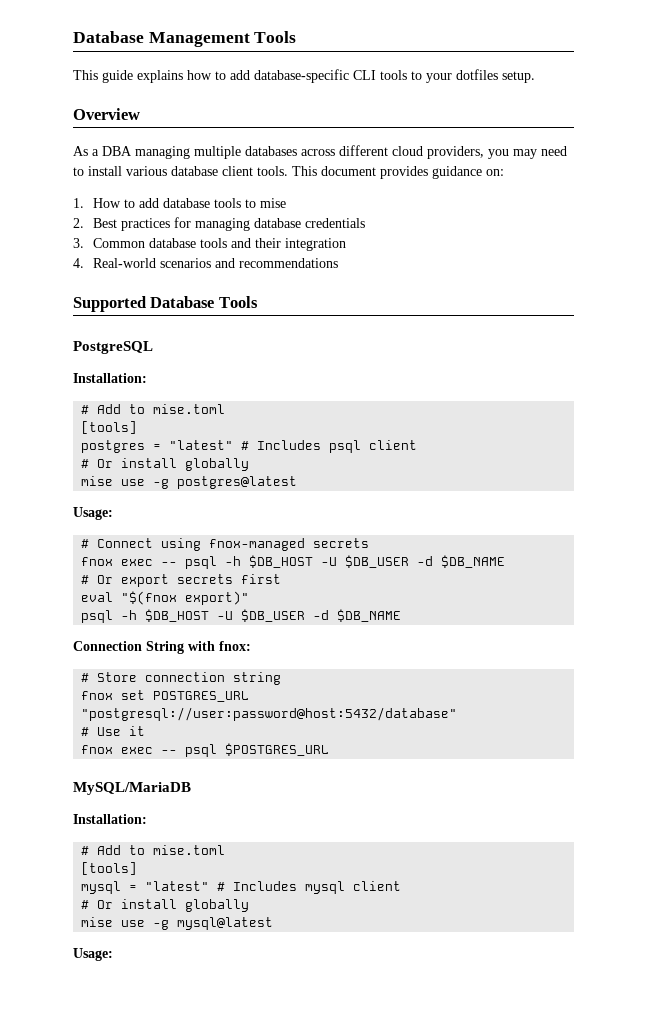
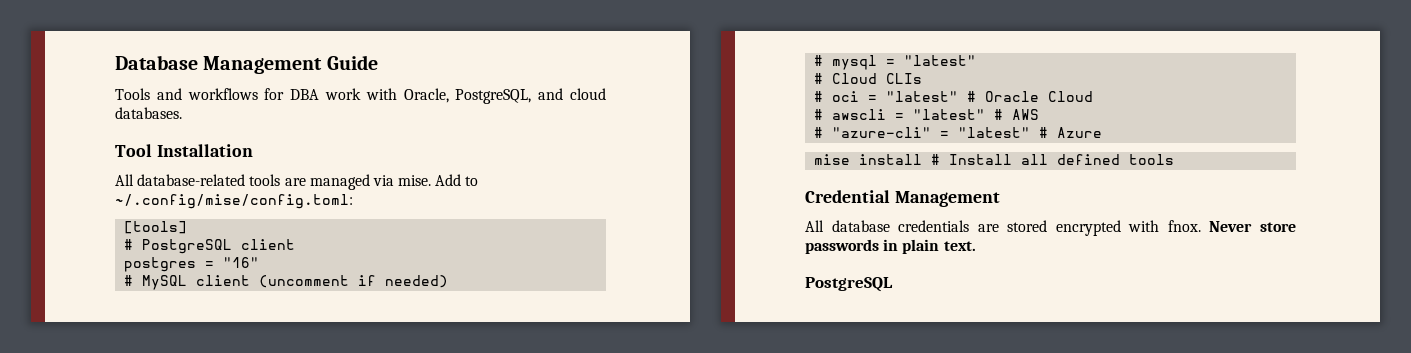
[254,31,297,43] [73,69,535,83] [73,108,140,120] [73,145,567,159] [73,166,504,179] [73,198,286,208] [73,217,365,231] [73,238,346,251] [73,258,338,268] [73,296,258,312] [73,341,153,354] [73,373,147,383] [81,404,226,414] [81,421,138,434] Tools // This guide explains how to add database-specific CLI tools to your dotfiles setup. // Overview // As a DBA managing multiple databases across different cloud providers, you may need to install various database client tools. This document provides guidance on: // 1. How to add database tools to mise // 2. Best practices for managing database credentials // 3. Common database tools and their integration // 4. Real-world scenarios and recommendations // Supported Database Tools // PostgreSQL // Installation: // # Add to mise.toml // [tools] -> [326,55,378,70] [115,88,607,104] [115,107,182,119] [115,144,253,157] [115,174,479,190] [115,194,353,209] [124,221,188,234] [124,239,296,254] Guide // Tools and workflows for DBA work with Oracle, PostgreSQL, and cloud databases. // Tool Installation // All database-related tools are managed via mise. Add to ~/.config/mise/config.toml: // [tools] // # PostgreSQL client
[169,440,418,453] [81,458,250,471] [81,476,298,489] [73,507,113,520] [81,538,370,551] [81,555,506,569] [81,574,282,587] [81,591,250,605] [81,609,402,623] [73,641,251,654] [81,672,282,685] [81,690,250,702] [81,707,458,721] [81,726,146,736] [81,743,330,757] [73,782,191,795] [73,814,147,824] [81,845,226,855] [81,862,138,875] [81,881,402,894] [81,899,250,912] [81,917,274,930] [73,948,113,961] "latest" # Includes psql client // # Or install globally // mise use -g postgres@latest // Usage: // # Connect using fnox-managed secrets // fnox exec -- psql -h $DB_HOST -U $DB_USER -d $DB_NAME // # Or export secrets first // eval "$(fnox export)" // psql -h $DB_HOST -U $DB_USER -d $DB_NAME // Connection String with fnox: // # Store connection string // fnox set POSTGRES_URL "postgresql://user:password@host:5432/database" // # Use it // fnox exec -- psql $POSTGRES_URL // MySQL/MariaDB // Installation: // # Add to mise.toml // [tools] // mysql = "latest" # Includes mysql client // # Or install globally // mise use -g mysql@latest // Usage: -> [223,257,260,268] [124,275,449,290] [814,55,977,70] [814,73,923,84] [814,91,1094,102] [814,109,1040,120] [814,127,1103,138] [814,154,1175,165] [805,190,1000,207] [805,220,1296,236] [805,239,976,254] [805,277,893,292] "16" // # MySQL client (uncomment if needed) // # mysql = "latest" // # Cloud CLIs // # oci = "latest" # Oracle Cloud // # awscli = "latest" # AWS // # "azure-cli" = "latest" # Azure // mise install # Install all defined tools // Credential Management // All database credentials are stored encrypted with fnox. Never store passwords in plain text. // PostgreSQL

